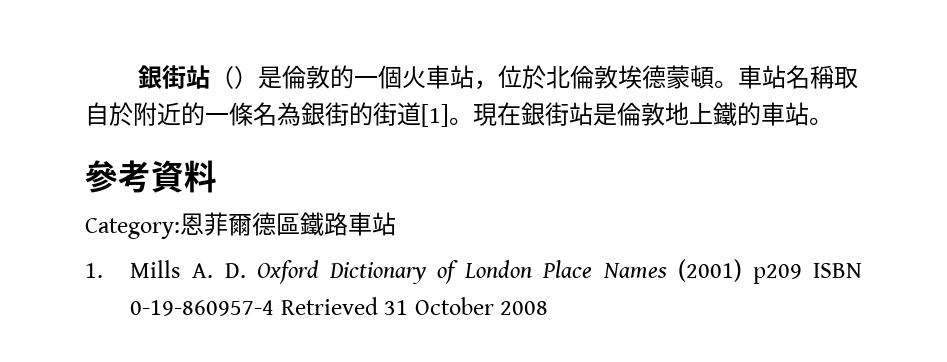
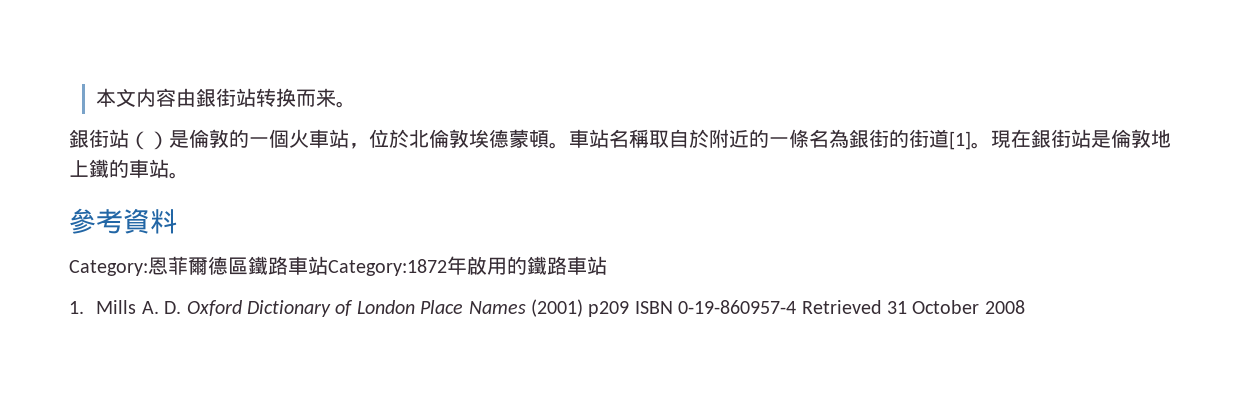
(138, 77) none -> [96,88,357,108] 本文内容由銀街站转换而来。 //
(396, 224) none -> [328,256,607,276] Category:1872年啟用的鐵路車站

